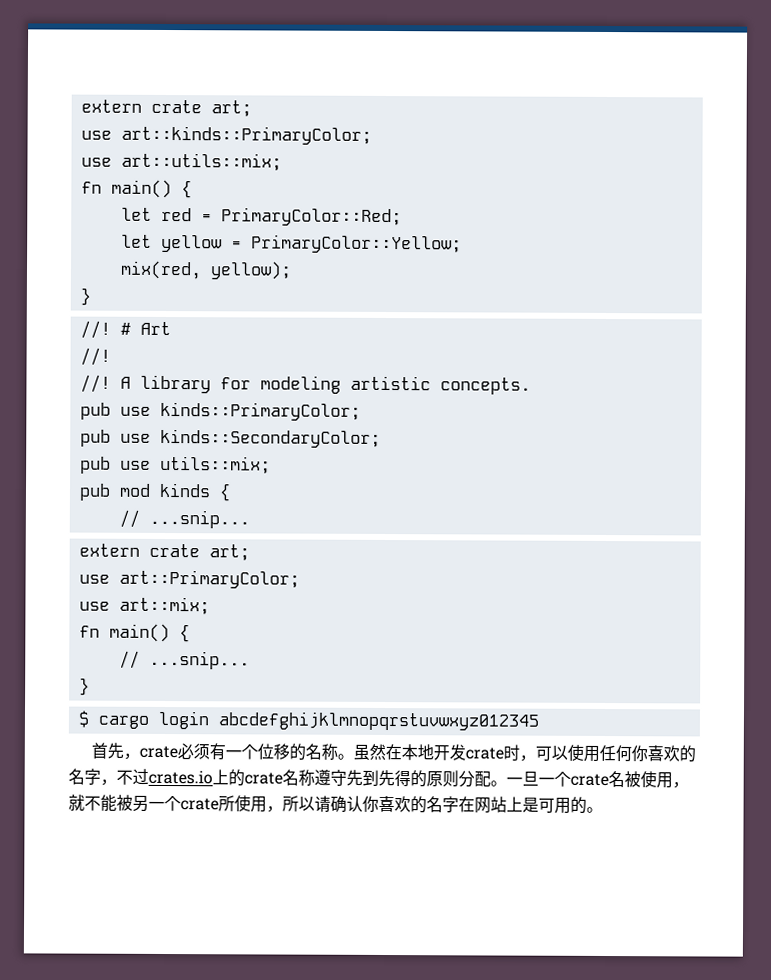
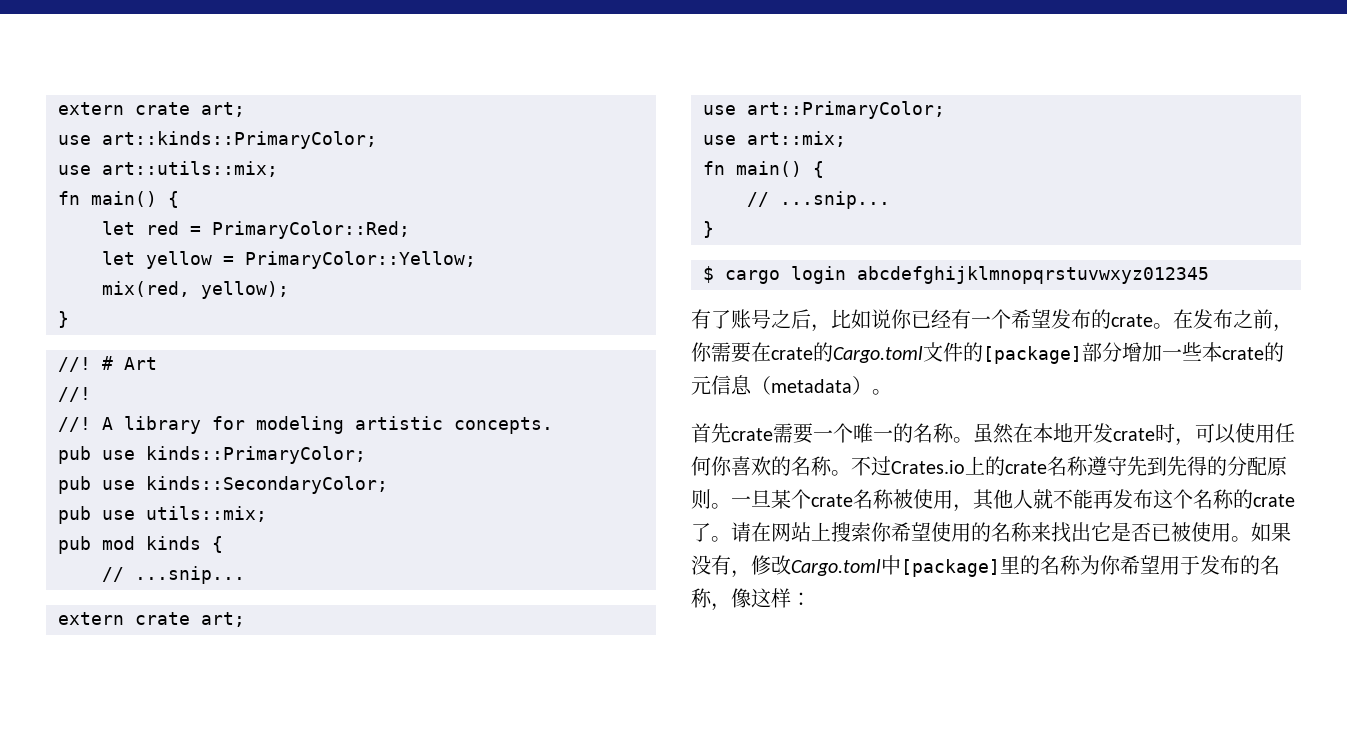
[91,742,291,761] 首先，crate必须有一个位移 -> [691,309,1293,332] [691,342,1284,364] [691,375,892,395] [691,423,893,444] 有了账号之后，比如说你已经有一个希望发布的crate。在发布之前，你需要在crate的Cargo.toml文件的[package]部分增加一些本crate的元信息（metadata）。 // 首先crate需要一个唯一
[84,768,213,786] 字，不过crates.io -> [811,456,965,476] 称。不过Crates.io
[426,770,555,788] 原则分配。一旦一 -> [1227,456,1287,476] [691,489,791,509] 分配原则。一旦某
(625, 779) none -> [873,489,894,509] 称
[68,794,603,814] 就不能被另一个crate所使用，所以请确认你喜欢的名字在网站上是可用的。 -> [973,489,1295,510] [691,522,1291,543] [691,555,1280,578] [691,588,811,611] 其他人就不能再发布这个名称的crate了。请在网站上搜索你希望使用的名称来找出它是否已被使用。如果没有，修改Cargo.toml中[package]里的名称为你希望用于发布的名称，像这样：

